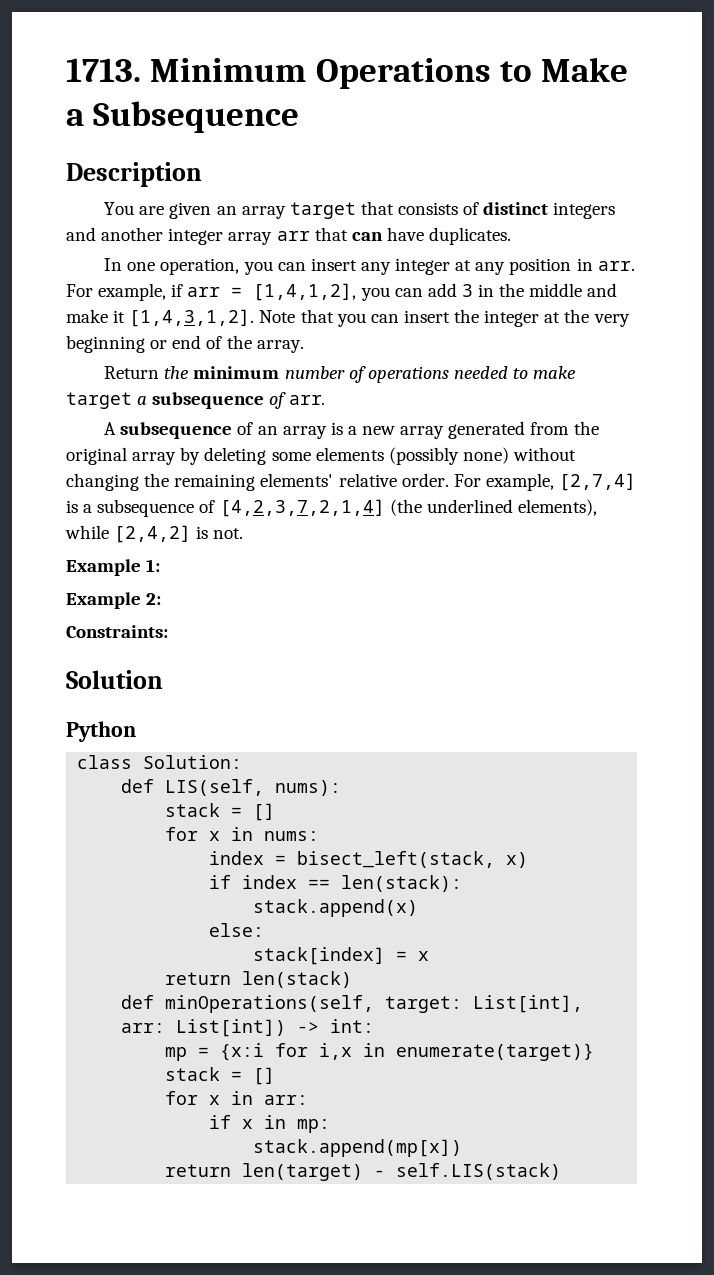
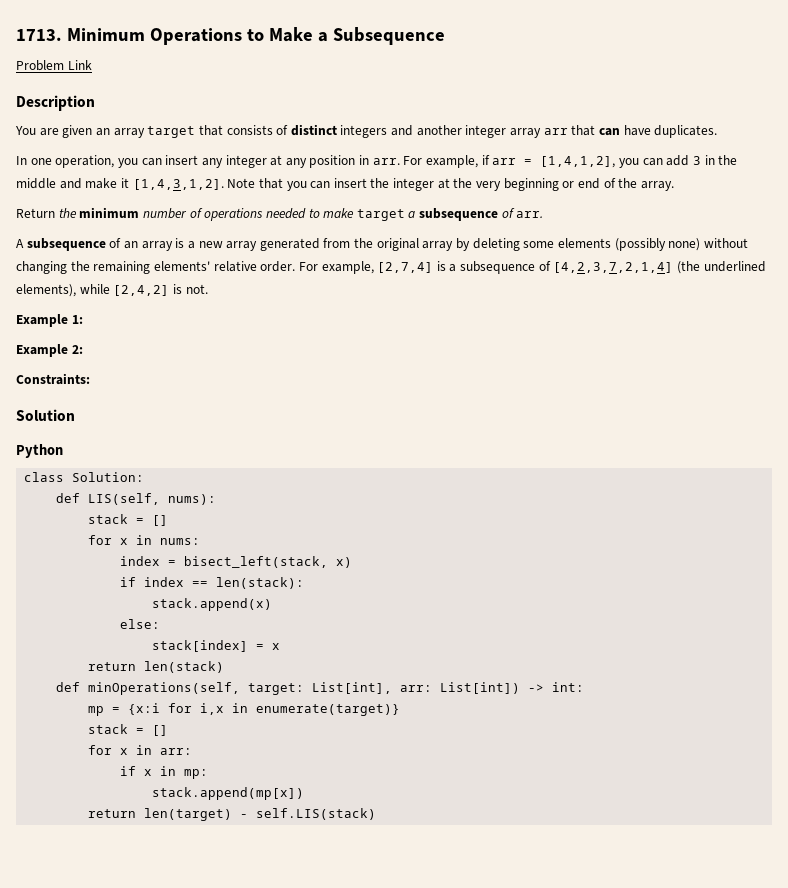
(300, 117) none -> [16,60,92,71] // Problem Link

